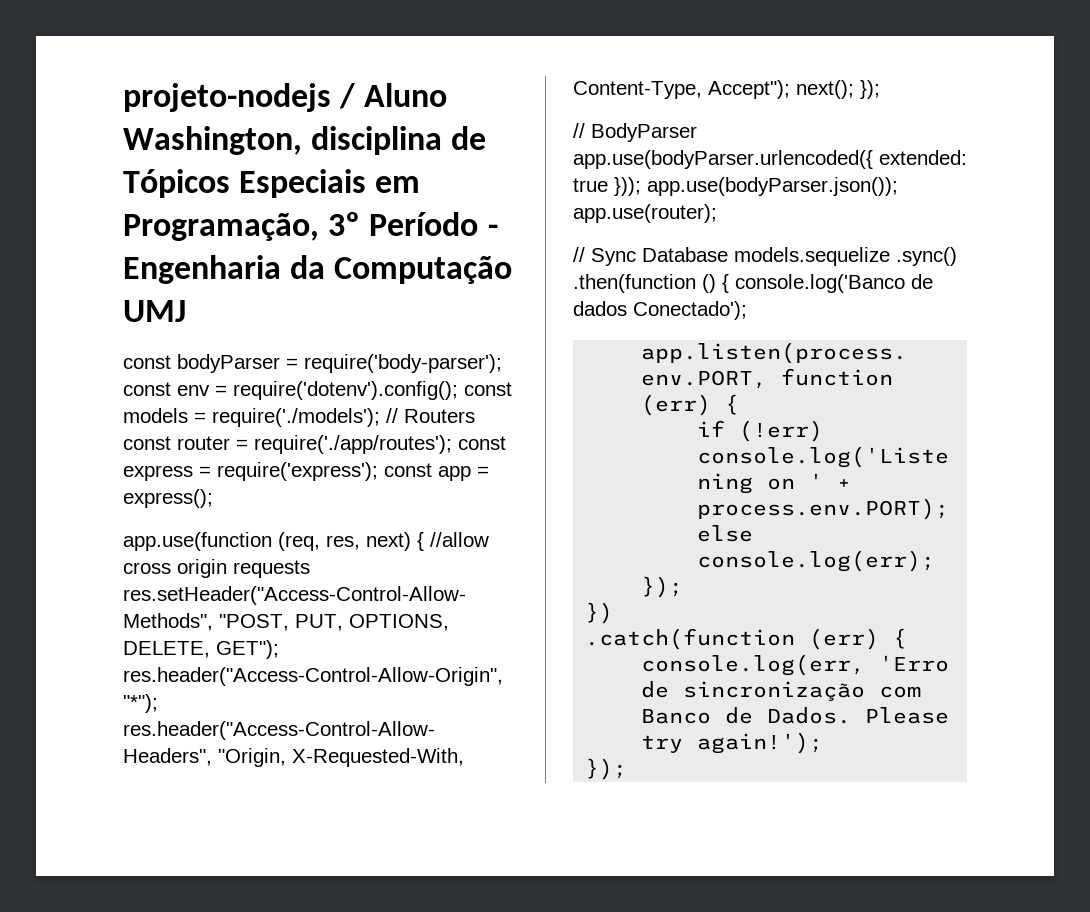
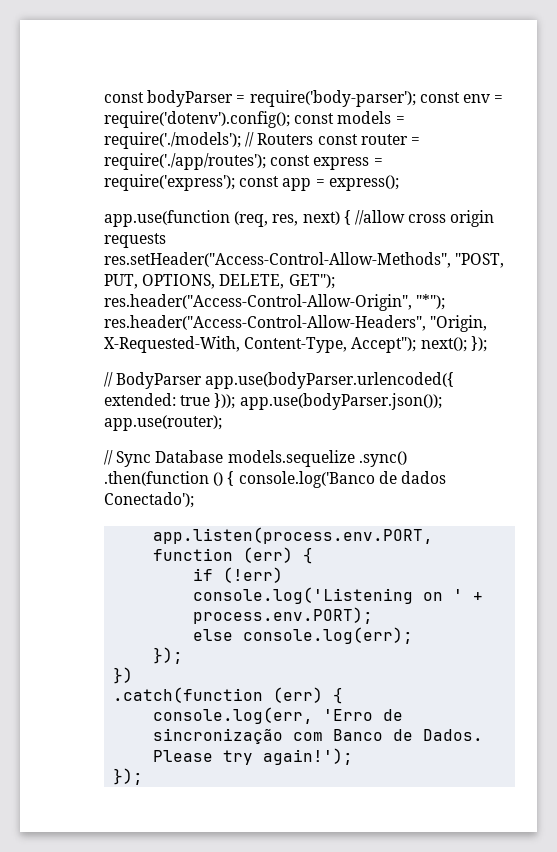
[123,83,448,112] [123,126,487,155] [123,169,421,198] [123,212,498,241] [123,255,513,284] [123,300,186,322] projeto-nodejs / Aluno Washington, disciplina de Tópicos Especiais em Programação, 3º Período - Engenharia da Computação UMJ // -> (104, 97) none

